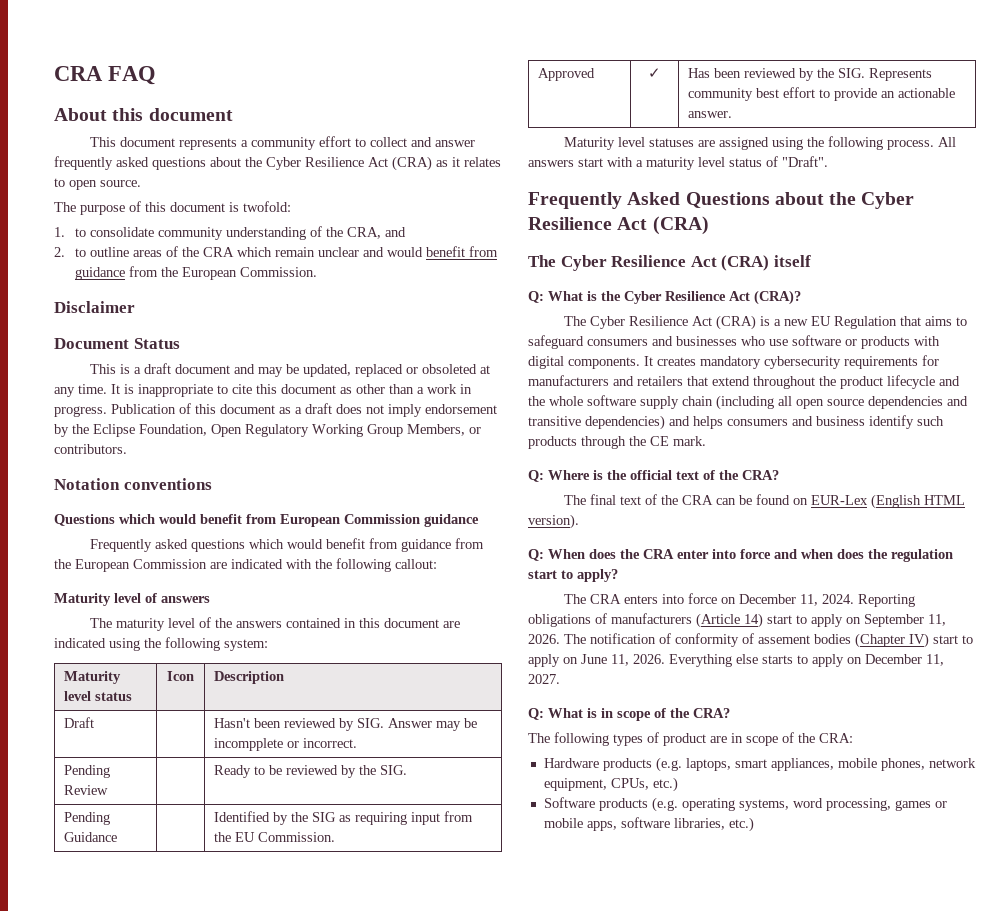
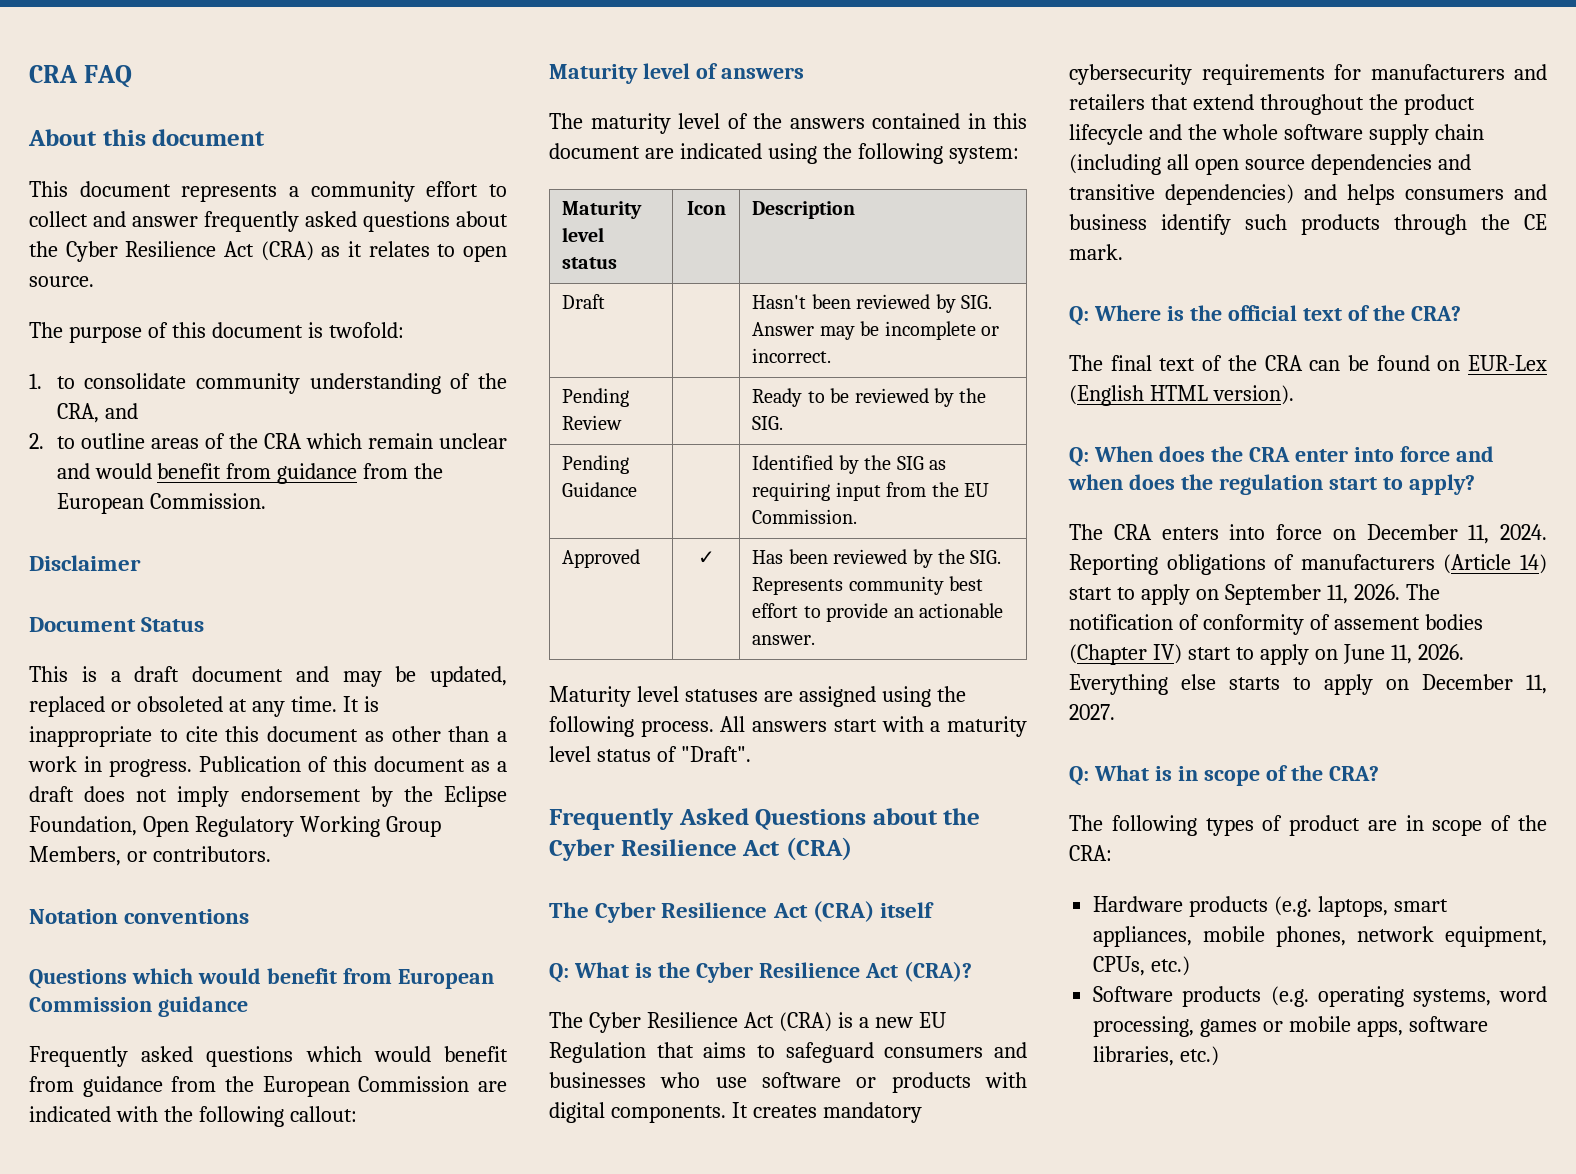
[213,738,283,751] incompplete -> [884,321,976,340] incomplete

